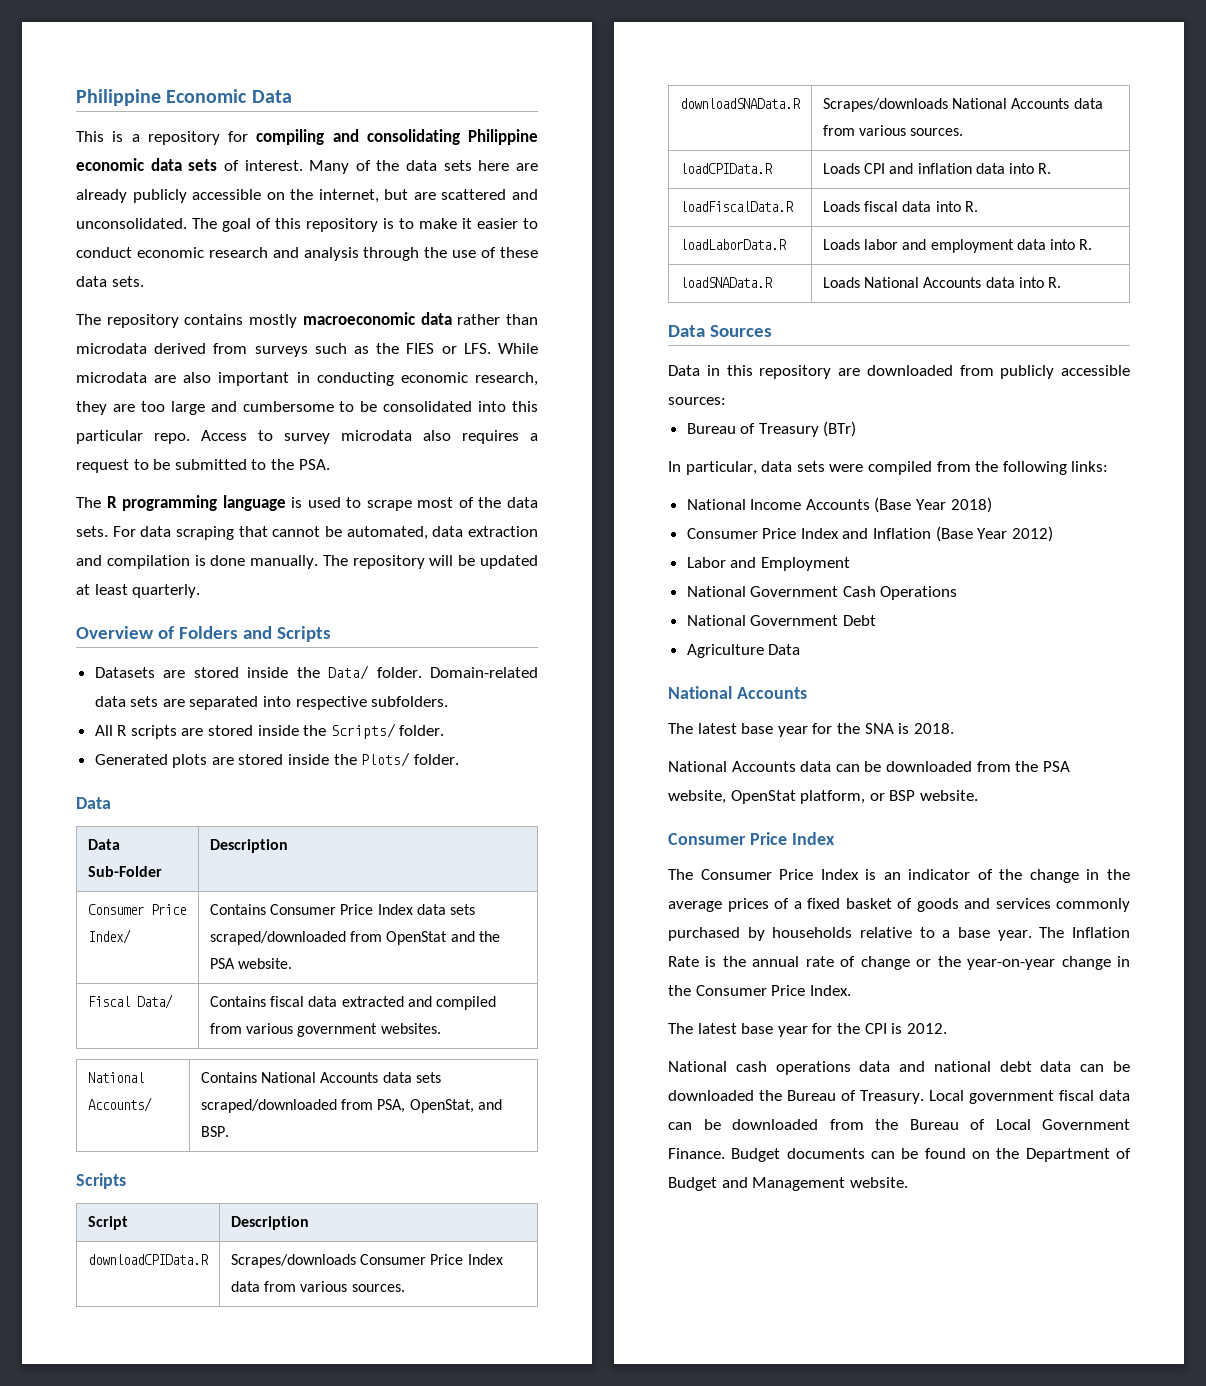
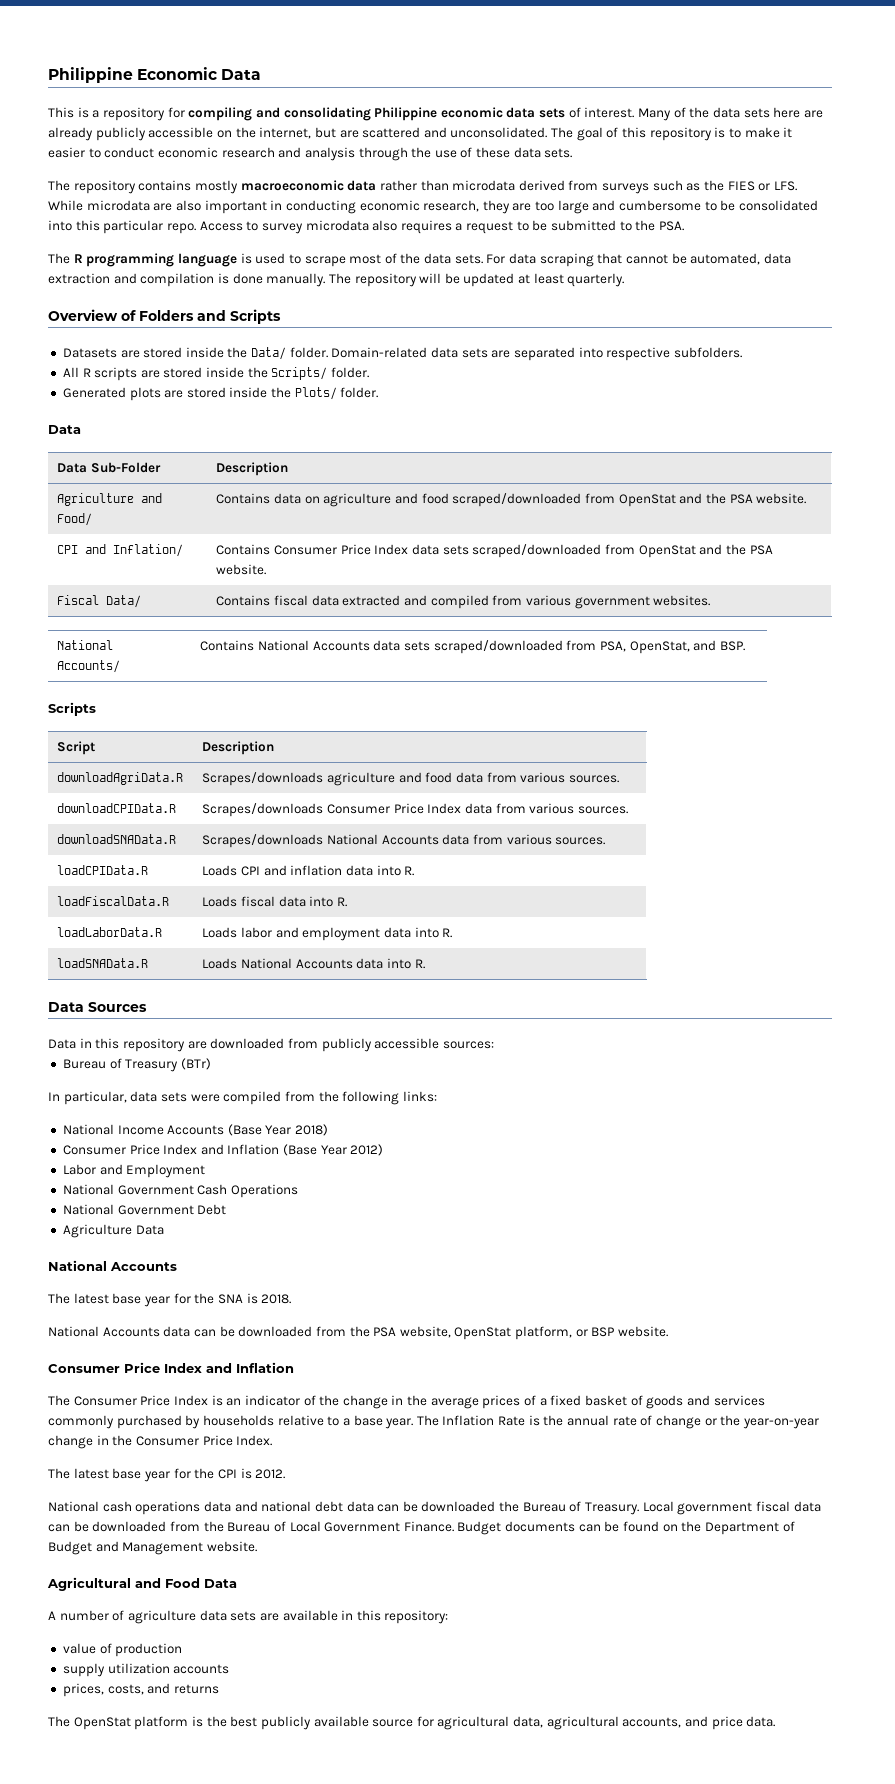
[87,904,186,915] [87,929,131,944] Consumer Price Index/ -> [57,493,163,506] [57,513,93,526] [216,493,807,507] [57,544,184,557] Agriculture and Food/ | Contains data on agriculture and food scraped/downloaded from OpenStat and the PSA website. // CPI and Inflation/
(309, 1223) none -> [57,772,184,785] [202,772,619,786] // downloadAgriData.R | Scrapes/downloads agriculture and food data from various sources.
(835, 838) none -> [206,1362,294,1373] and Inflation
(908, 1182) none -> [47,1577,237,1591] [48,1610,449,1624] [62,1643,183,1657] [62,1663,230,1677] [62,1683,219,1697] [48,1716,776,1730] // Agricultural and Food Data // A number of agriculture data sets are available in this repository: // value of production // supply utilization accounts // prices, costs, and returns // The OpenStat platform is the best publicly available source for agricultural data, agricultural accounts, and price data.

